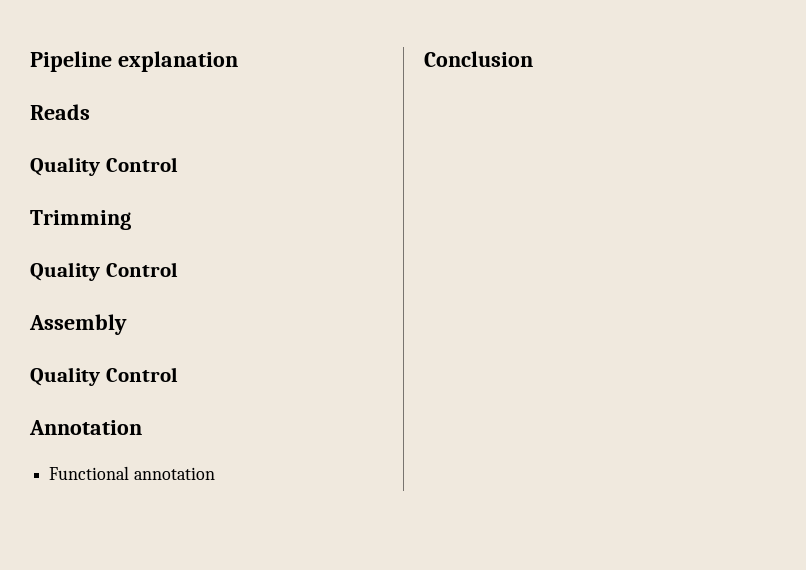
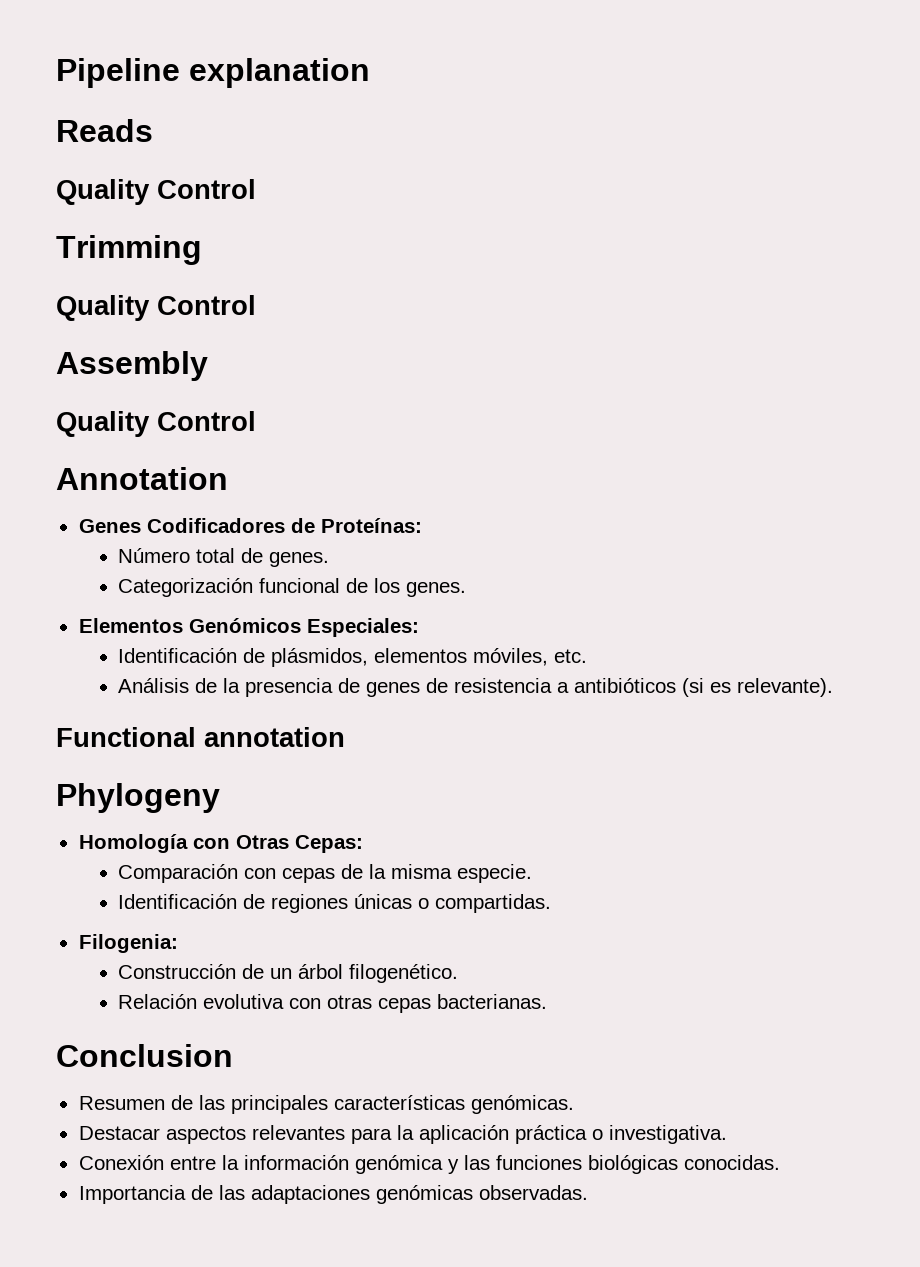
[49,466,215,480] [424,51,533,67] Functional annotation // Conclusion -> [78,518,422,533] [117,548,329,567] [117,578,466,597] [78,618,419,637] [117,648,587,667] [117,678,833,697] [56,727,345,747] [56,783,220,813] [78,834,363,853] [117,864,532,883] [117,894,551,913] [78,934,178,953] [117,964,458,983] [117,994,547,1013] [56,1044,233,1067] [78,1095,574,1114] [78,1125,727,1144] [78,1155,780,1174] [78,1185,588,1204] Genes Codificadores de Proteínas: // Número total de genes. // Categorización funcional de los genes. // Elementos Genómicos Especiales: // Identificación de plásmidos, elementos móviles, etc. // Análisis de la presencia de genes de resistencia a antibióticos (si es relevante). // Functional annotation // Phylogeny // Homología con Otras Cepas: // Comparación con cepas de la misma especie. // Identificación de regiones únicas o compartidas. // Filogenia: // Construcción de un árbol filogenético. // Relación evolutiva con otras cepas bacterianas. // Conclusion // Resumen de las principales características genómicas. // Destacar aspectos relevantes para la aplicación práctica o investigativa. // Conexión entre la información genómica y las funciones biológicas conocidas. // Importancia de las adaptaciones genómicas observadas.

